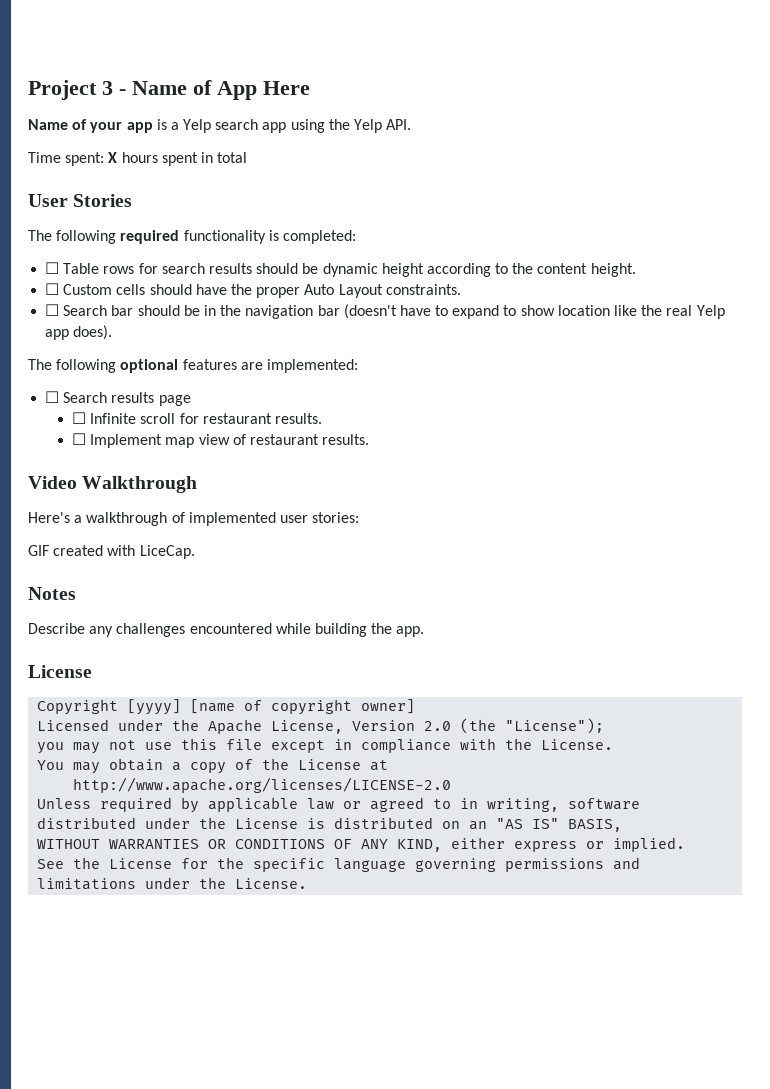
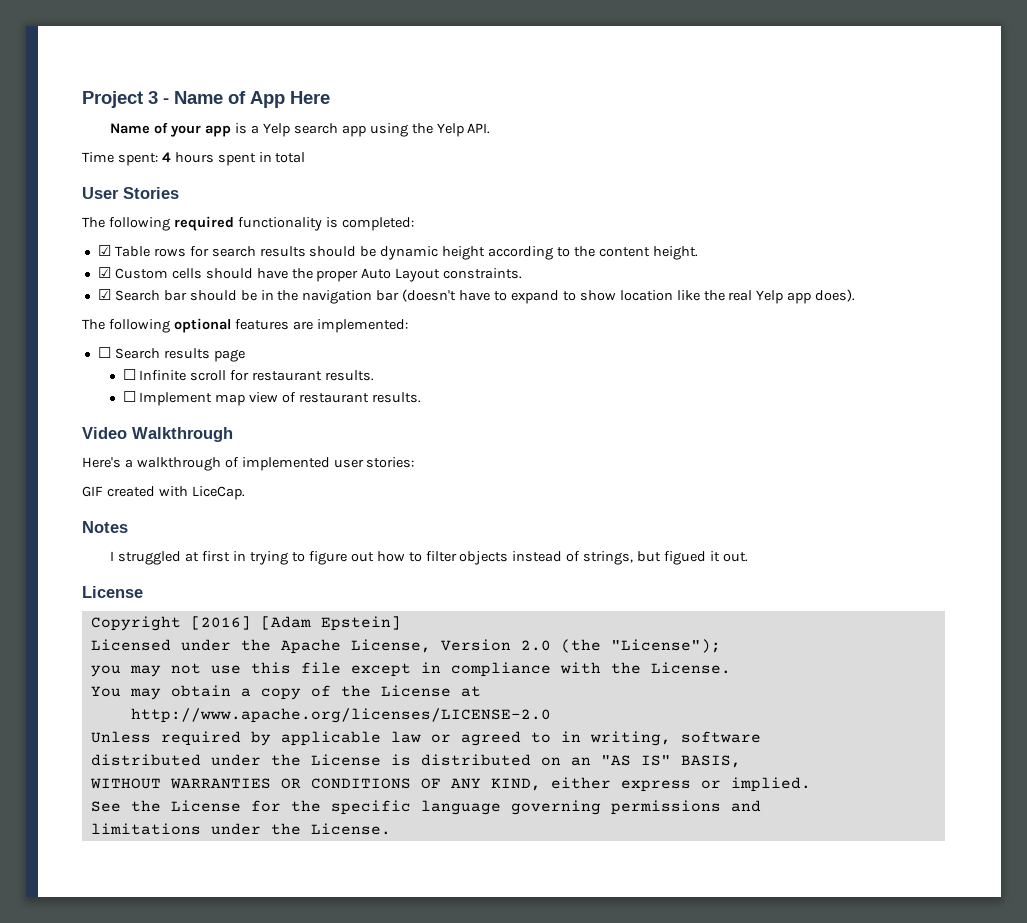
[108,152,118,163] X -> [161,152,171,162] 4
[45,262,60,274] ☐ -> [97,245,111,256] ☑
[45,283,60,295] ☐ -> [97,267,111,278] ☑
[45,304,60,316] ☐ -> [97,289,111,300] ☑
[28,623,425,637] [28,665,92,678] [37,699,416,715] Describe any challenges encountered while building the app. // License // Copyright [yyyy] [name of copyright owner] -> [110,551,748,565] [82,586,143,598] [90,616,401,631] I struggled at first in trying to figure out how to filter objects instead of strings, but figued it out. // License // Copyright [2016] [Adam Epstein]

